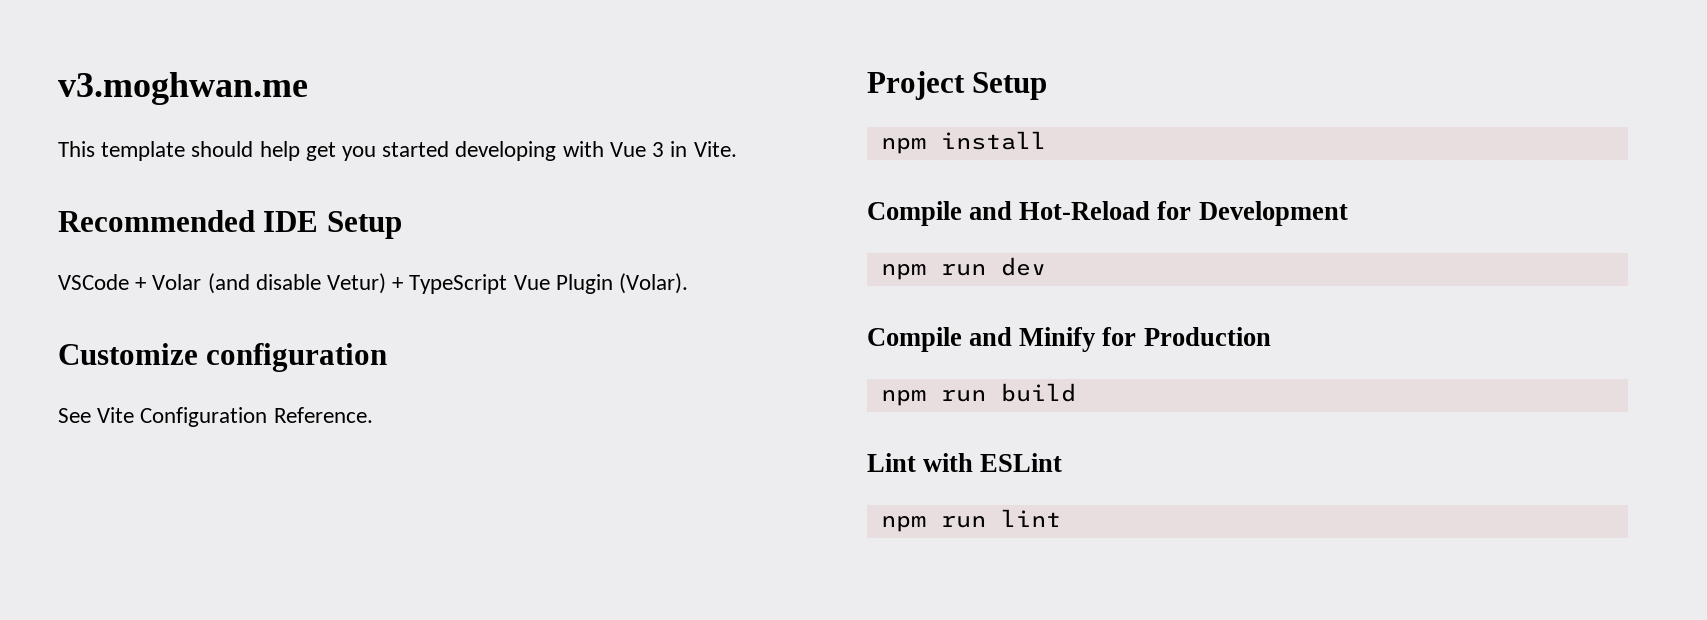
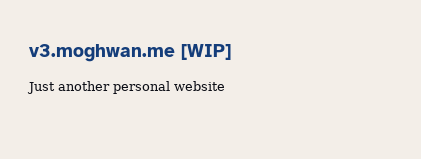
[58,141,737,161] [58,210,402,239] [58,273,689,294] [58,343,388,372] [58,407,373,427] [867,71,1048,100] [880,131,1046,154] [867,201,1348,226] [880,257,1046,280] [867,327,1271,352] [880,383,1076,406] [867,453,1063,472] [880,509,1061,532] // This template should help get you started developing with Vue 3 in Vite. // Recommended IDE Setup // VSCode + Volar (and disable Vetur) + TypeScript Vue Plugin (Volar). // Customize configuration // See Vite Configuration Reference. // Project Setup // npm install // Compile and Hot-Reload for Development // npm run dev // Compile and Minify for Production // npm run build // Lint with ESLint // npm run lint -> [181,44,231,60] [27,81,225,94] [WIP] // Just another personal website

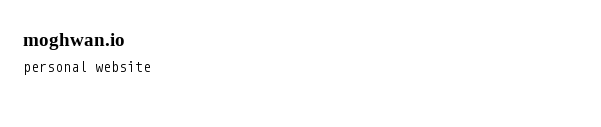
[29,44,231,62] [27,81,110,94] v3.moghwan.me [WIP] // Just another -> [23,33,125,50] moghwan.io //

